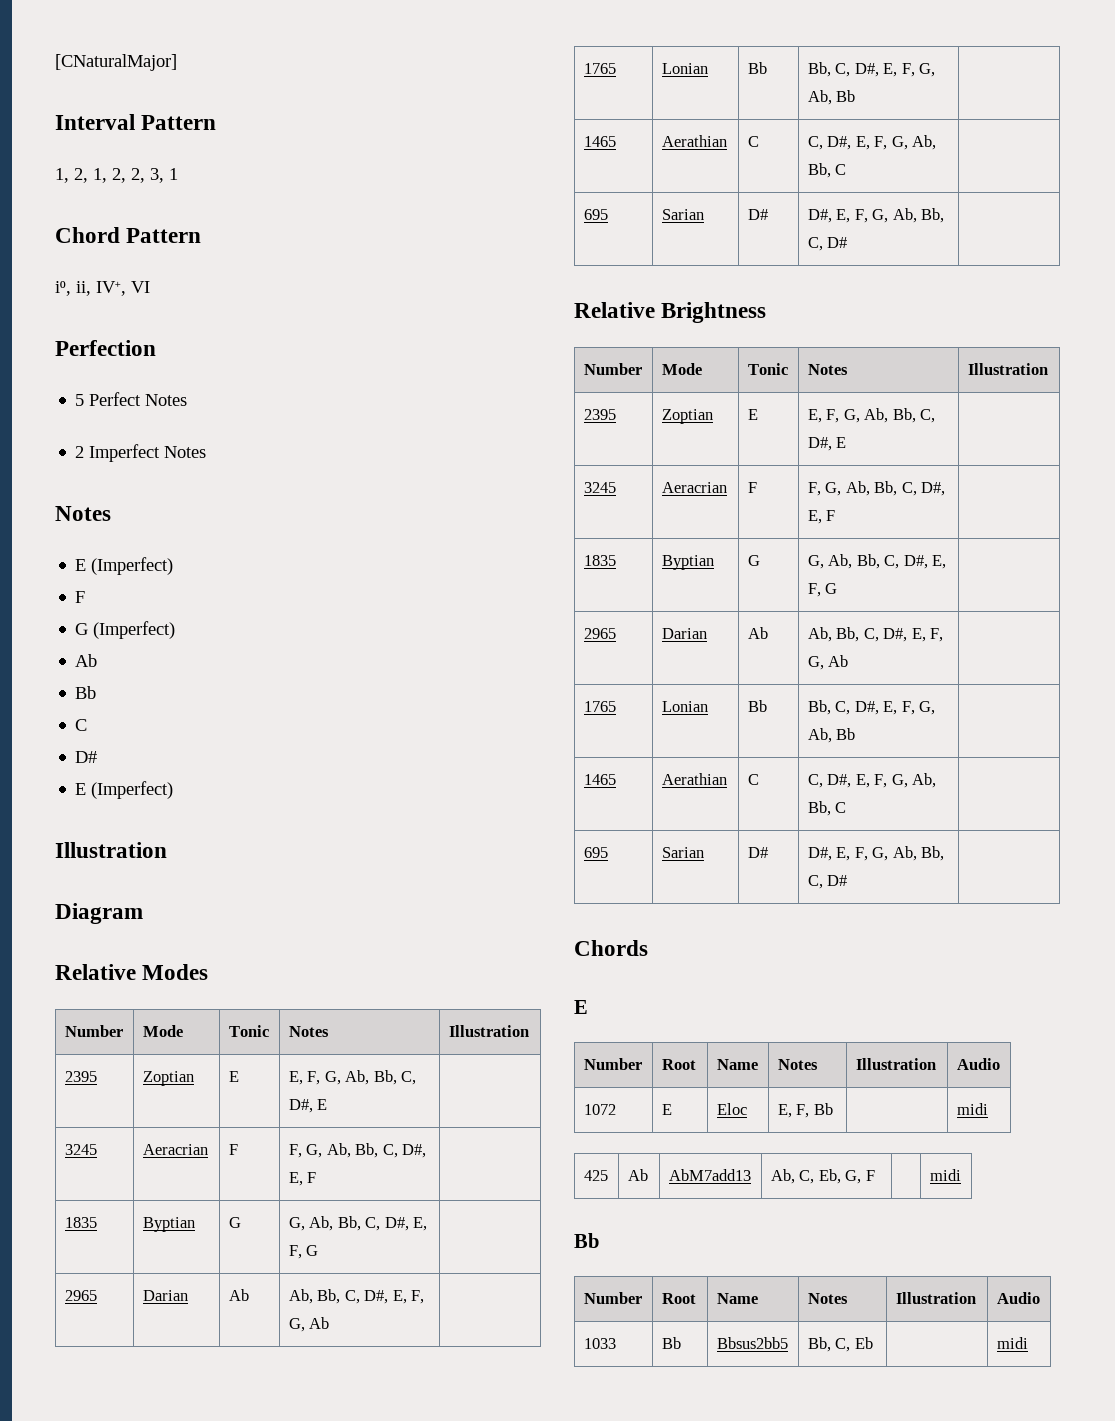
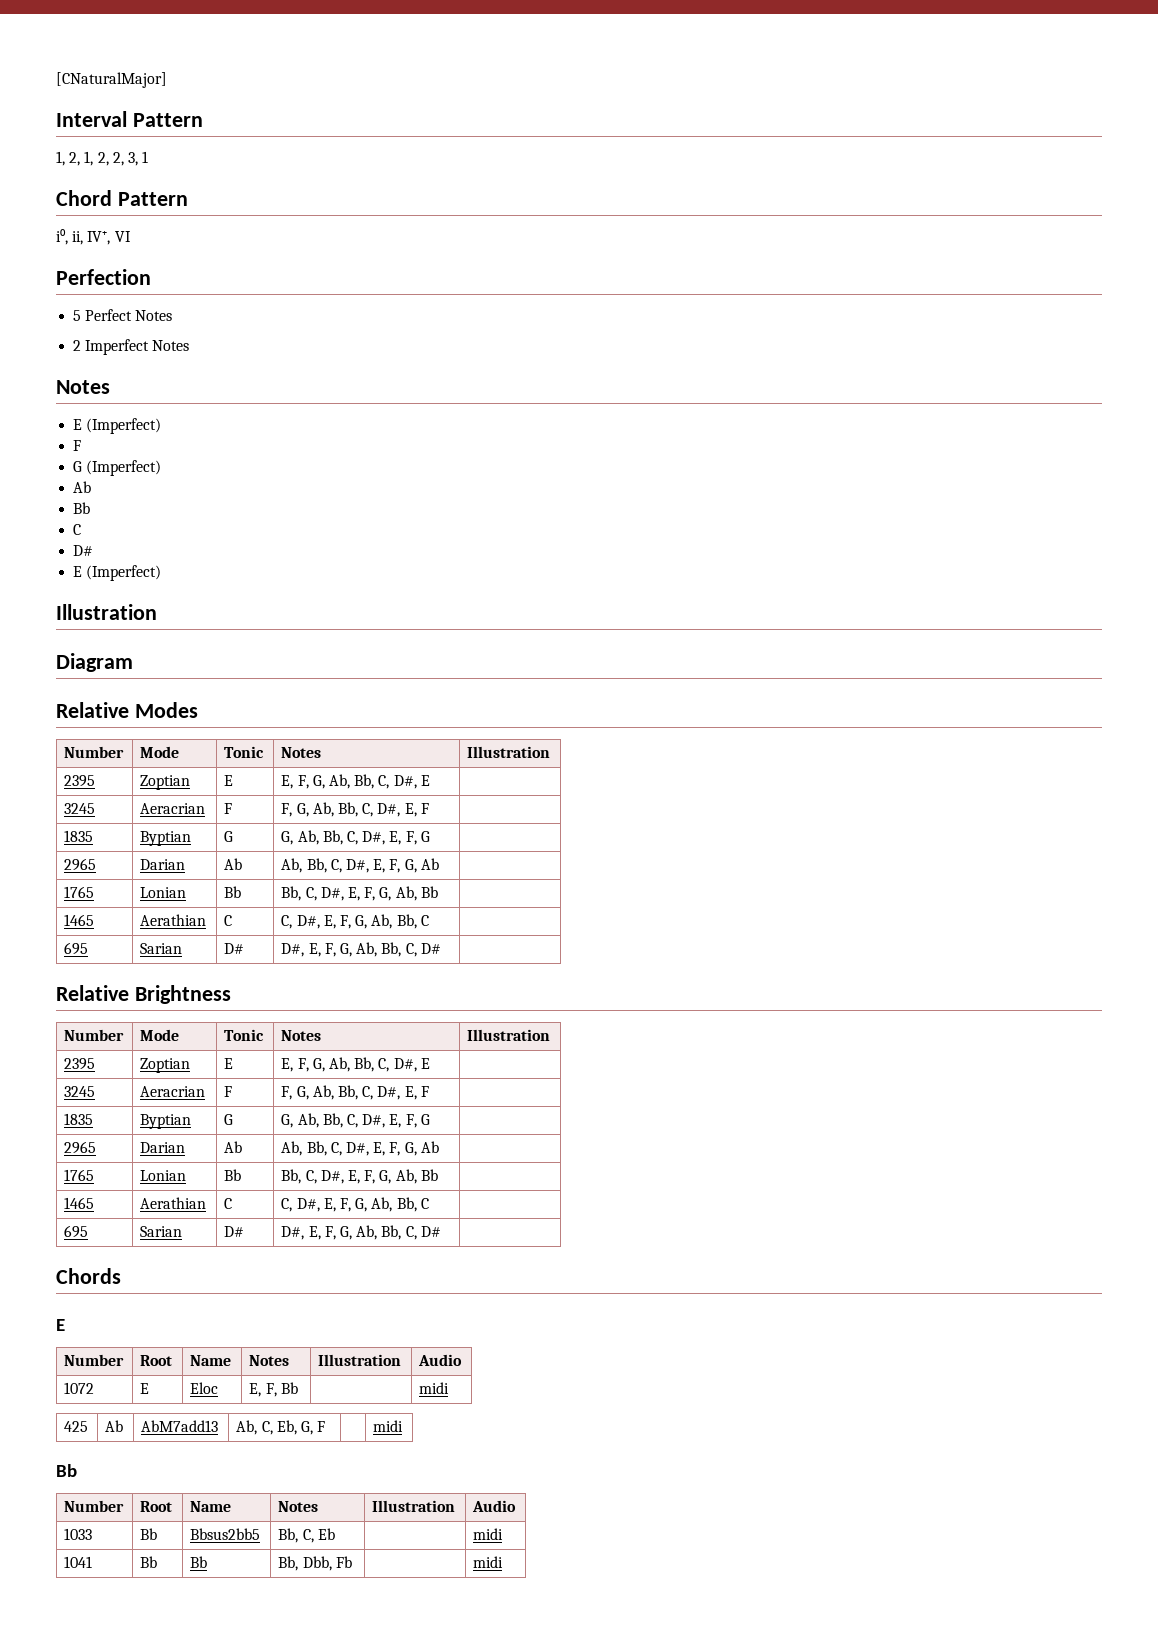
(1028, 1343) none -> [64,1556,93,1568] [140,1556,158,1568] [190,1556,208,1568] [278,1556,352,1571] [473,1556,504,1568] // 1041 | Bb | Bb | Bb, Dbb, Fb | | midi

